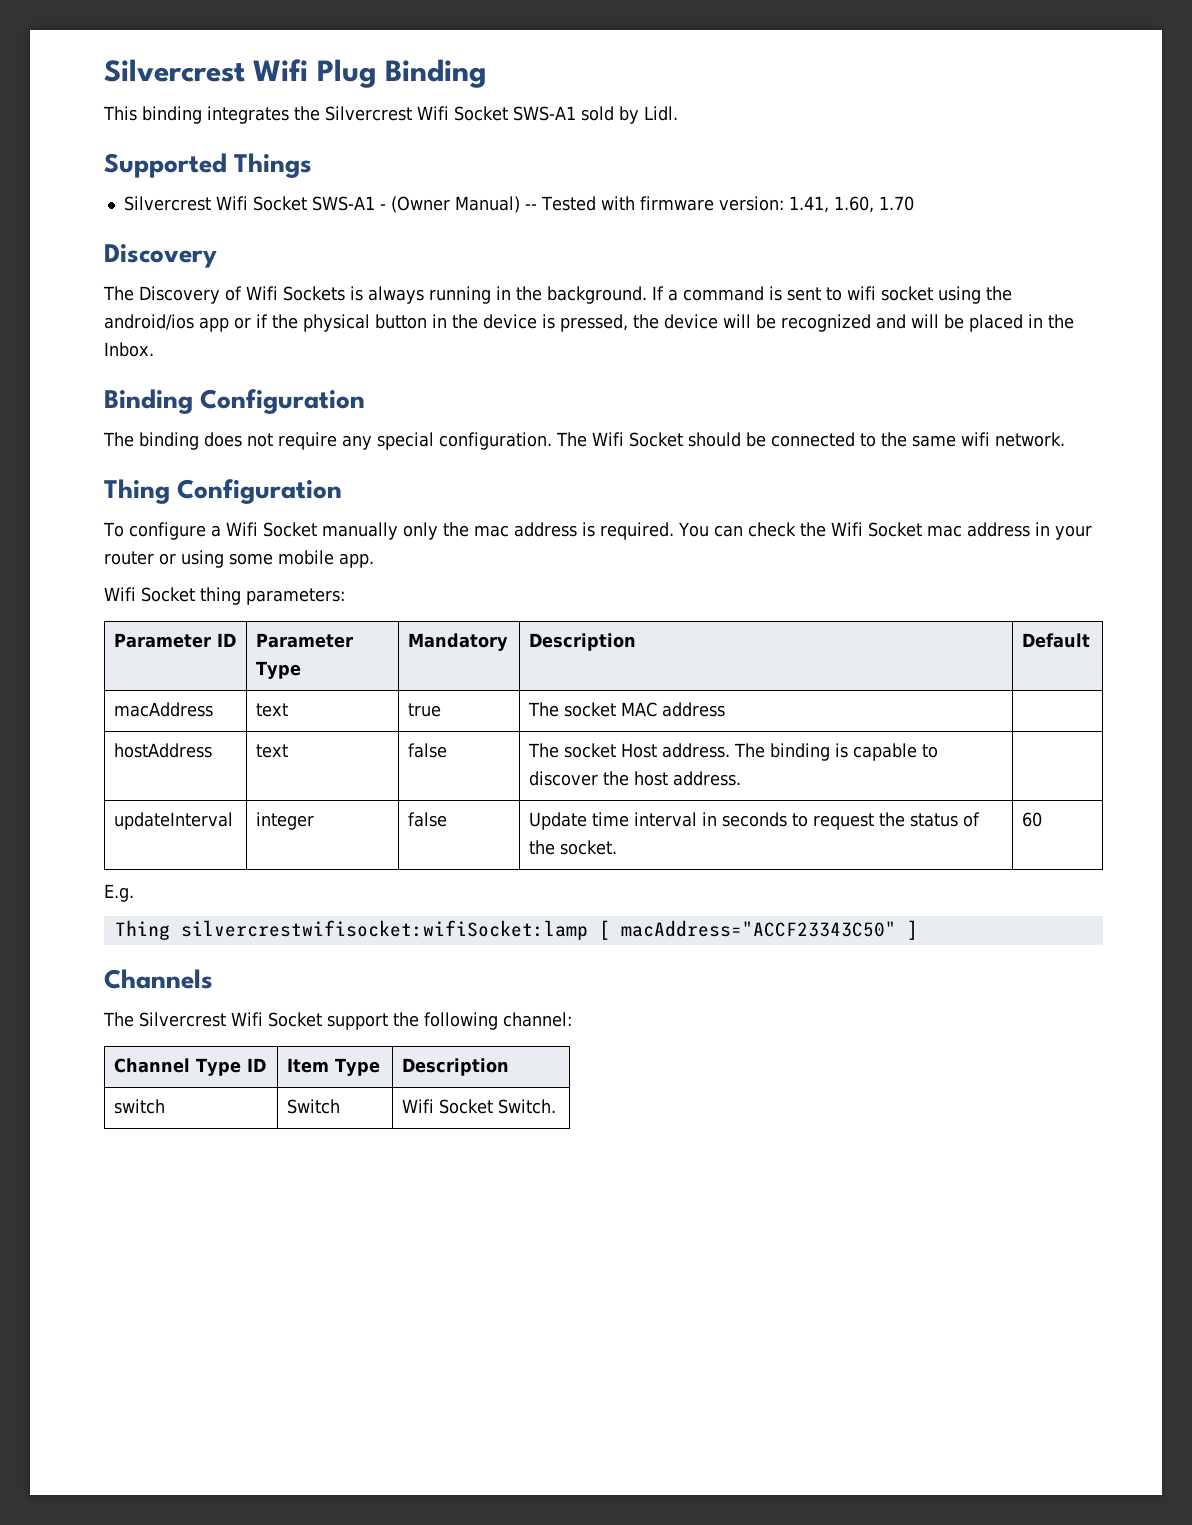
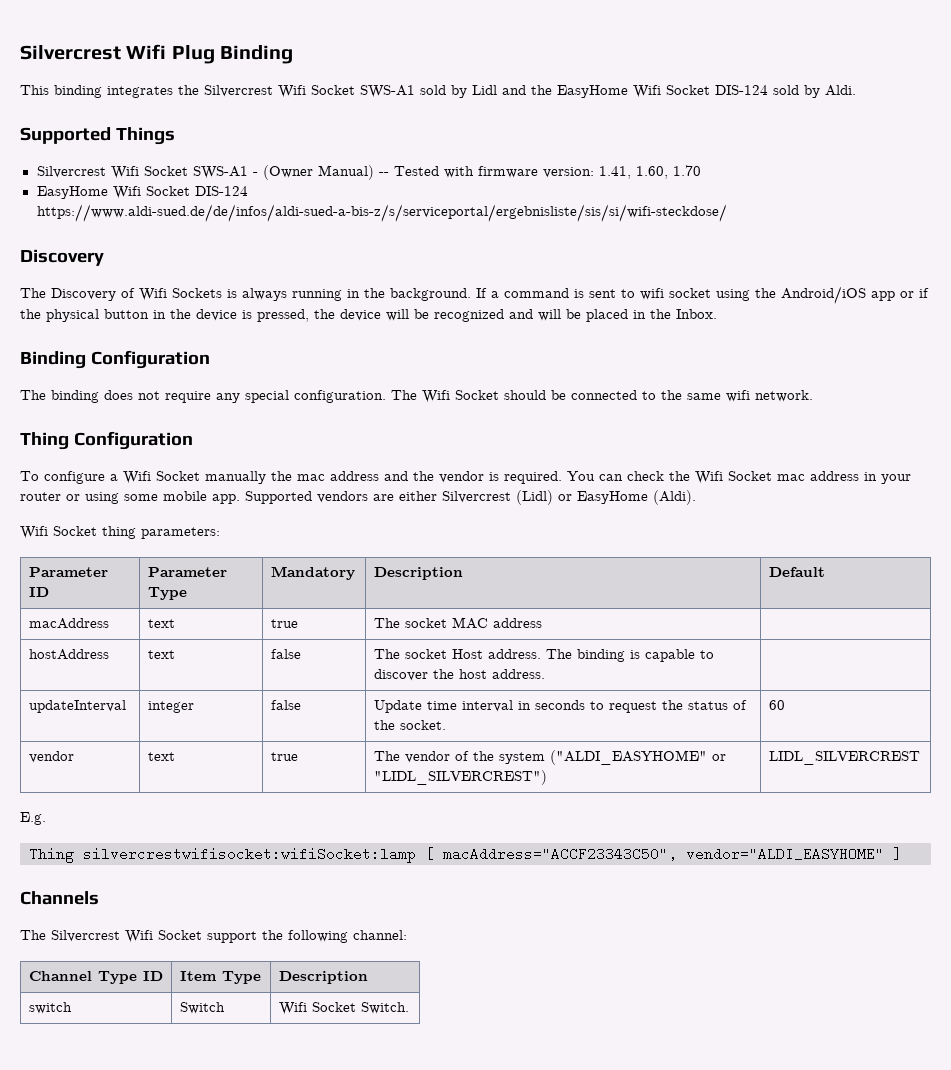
[644,106,678,121] Lidl. -> [472,85,856,98] Lidl and the EasyHome Wifi Socket DIS-124 sold by Aldi.
(914, 203) none -> [36,186,248,199] [36,204,727,222] // EasyHome Wifi Socket DIS-124 https://www.aldi-sued.de/de/infos/aldi-sued-a-bis-z/s/serviceportal/ergebnisliste/sis/si/wifi-steckdose/
[104,314,194,330] android/ios -> [781,286,866,304] Android/iOS
[402,522,438,540] only -> (266, 477) none
(577, 529) none -> [384,471,484,483] and the vendor
(374, 560) none -> [245,490,696,505] Supported vendors are either Silvercrest (Lidl) or EasyHome (Aldi).
(1043, 819) none -> [28,751,74,763] [147,752,175,761] [270,752,298,761] [373,750,726,765] [373,770,547,785] [768,751,920,765] // vendor | text | true | The vendor of the system ("ALDI_EASYHOME" or "LIDL_SILVERCREST") | LIDL_SILVERCREST
[620,920,896,937] macAddress="ACCF23343C50" -> [443,847,884,861] macAddress="ACCF23343C50", vendor="ALDI_EASYHOME"

